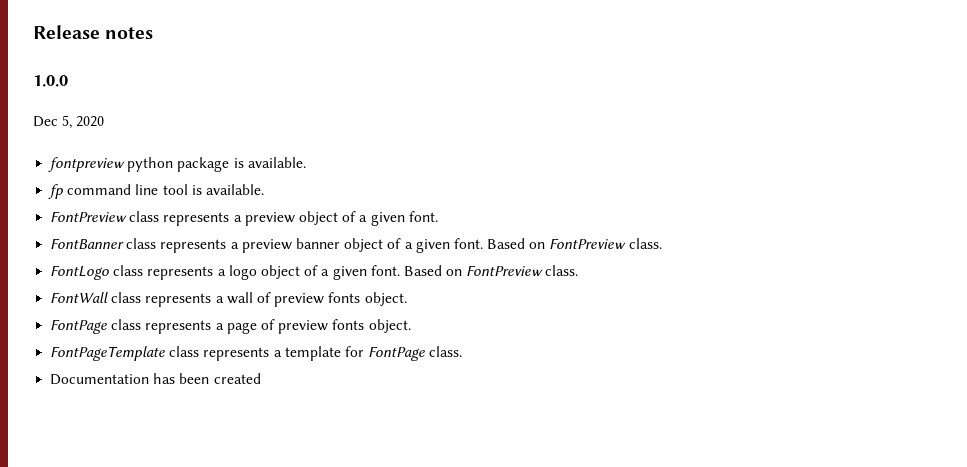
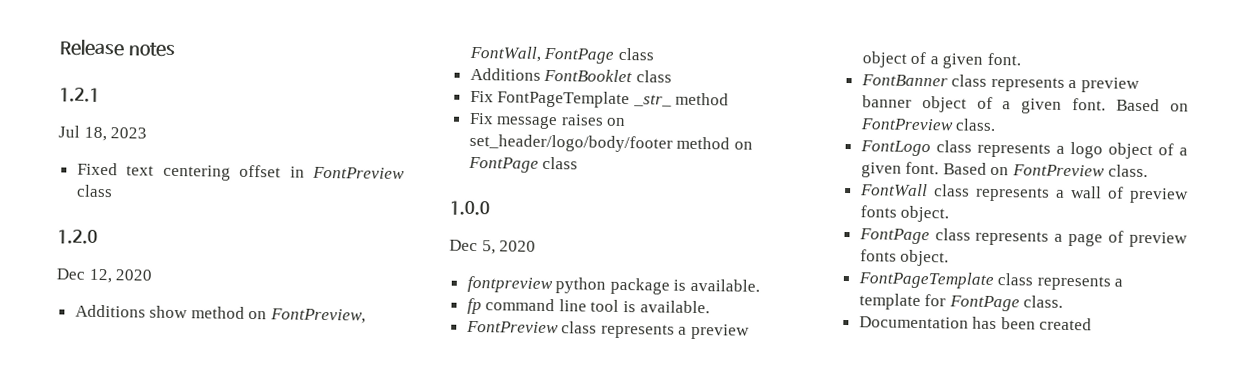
(154, 33) none -> [59,87,100,102] [58,125,148,142] [76,162,405,181] [75,184,113,198] [57,229,98,244] [56,268,153,284] [74,304,367,324] [468,45,654,64] [469,67,672,83] [469,90,730,109] [468,112,627,130] [468,133,753,153] [467,156,579,173] // 1.2.1 // Jul 18, 2023 // Fixed text centering offset in FontPreview class // 1.2.0 // Dec 12, 2020 // Additions show method on FontPreview, FontWall, FontPage class // Additions FontBooklet class // Fix FontPageTemplate _str_ method // Fix message raises on set_header/logo/body/footer method on FontPage class

